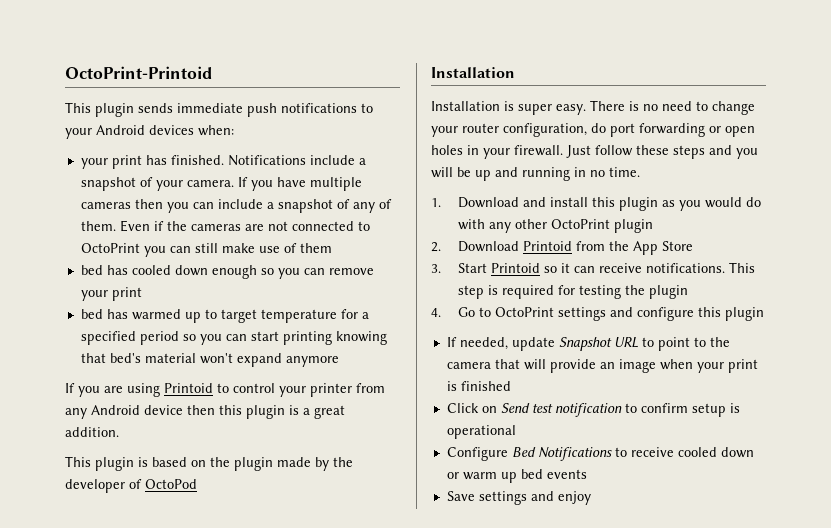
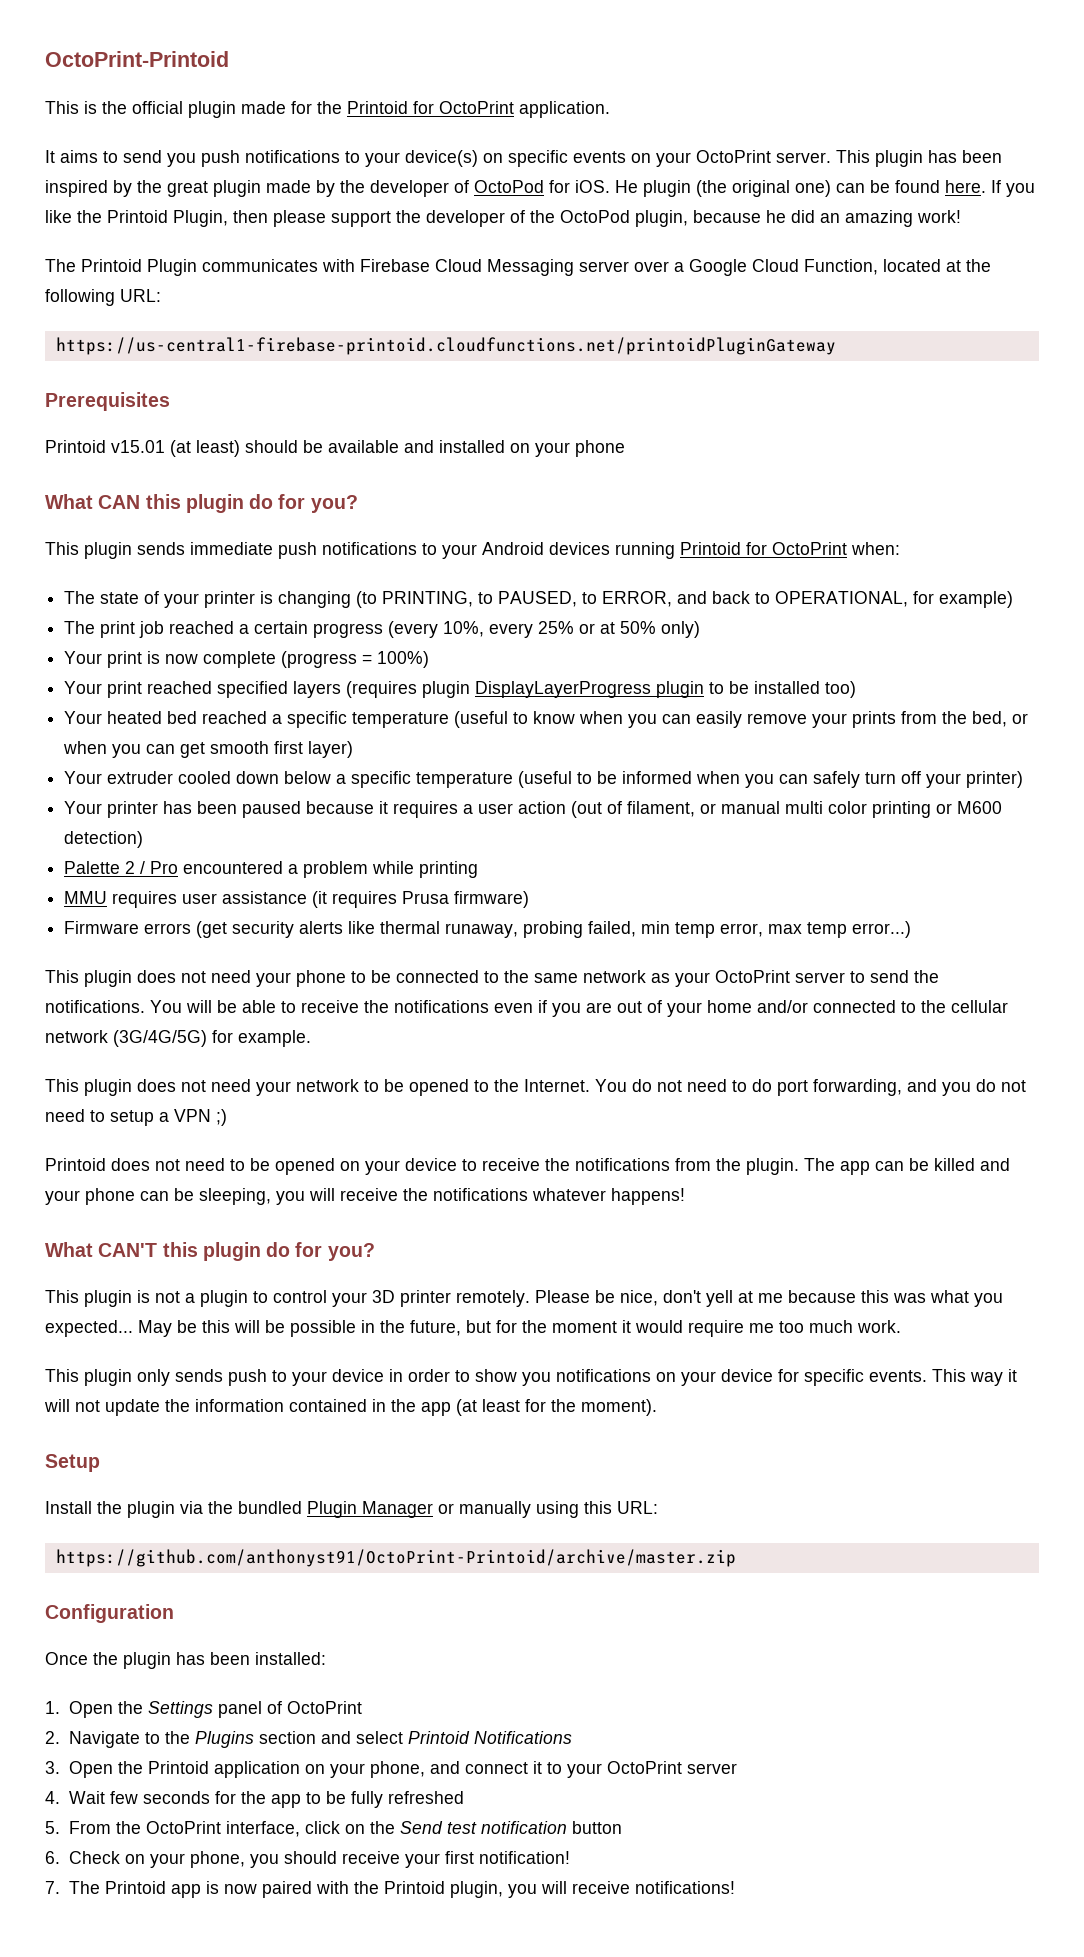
(212, 72) none -> [45,101,610,118] [45,150,1002,167] [45,180,1035,197] [45,210,961,227] [45,259,991,276] [45,289,161,306] [55,337,836,355] [45,392,170,411] [45,440,625,457] [45,494,358,513] // This is the official plugin made for the Printoid for OctoPrint application. // It aims to send you push notifications to your device(s) on specific events on your OctoPrint server. This plugin has been inspired by the great plugin made by the developer of OctoPod for iOS. He plugin (the original one) can be found here. If you like the Printoid Plugin, then please support the developer of the OctoPod plugin, because he did an amazing work! // The Printoid Plugin communicates with Firebase Cloud Messaging server over a Google Cloud Function, located at the following URL: // https://us-central1-firebase-printoid.cloudfunctions.net/printoidPluginGateway // Prerequisites // Printoid v15.01 (at least) should be available and installed on your phone // What CAN this plugin do for you?
[198,125,234,136] [80,155,366,169] [80,177,362,191] [80,199,392,213] [80,220,370,232] [80,243,332,257] [80,265,374,279] [80,287,142,301] [80,309,369,323] [80,331,387,345] [80,353,339,367] [65,383,385,397] [65,405,345,419] [65,427,119,437] [65,456,353,471] [65,479,197,493] [431,67,515,78] [431,100,755,115] [431,123,755,137] [431,145,758,159] [431,167,640,181] [431,197,762,211] [458,219,654,233] [431,241,694,255] [431,262,756,273] [458,285,689,299] [431,307,765,321] [446,337,730,351] [446,359,758,373] [446,381,511,391] [446,403,740,417] [446,425,516,439] [446,447,754,461] [446,469,587,483] [446,491,591,505] when: // your print has finished. Notifications include a snapshot of your camera. If you have multiple cameras then you can include a snapshot of any of them. Even if the cameras are not connected to OctoPrint you can still make use of them // bed has cooled down enough so you can remove your print // bed has warmed up to target temperature for a specified period so you can start printing knowing that bed's material won't expand anymore // If you are using Printoid to control your printer from any Android device then this plugin is a great addition. // This plugin is based on the plugin made by the developer of OctoPod // Installation // Installation is super easy. There is no need to change your router configuration, do port forwarding or open holes in your firewall. Just follow these steps and you will be up and running in no time. // 1. Download and install this plugin as you would do with any other OctoPrint plugin // 2. Download Printoid from the App Store // 3. Start Printoid so it can receive notifications. This step is required for testing the plugin // 4. Go to OctoPrint settings and configure this plugin // If needed, update Snapshot URL to point to the camera that will provide an image when your print is finished // Click on Send test notification to confirm setup is operational // Configure Bed Notifications to receive cooled down or warm up bed events // Save settings and enjoy -> [615,542,900,559] [64,591,1014,608] [64,621,701,638] [64,651,430,668] [64,681,857,698] [64,711,1029,728] [63,741,354,758] [64,771,1024,788] [64,801,1003,818] [64,831,144,848] [64,861,479,878] [64,891,530,908] [64,921,912,938] [45,970,939,987] [45,1000,1008,1017] [45,1030,311,1047] [45,1079,1026,1096] [45,1109,227,1126] [45,1158,1010,1175] [45,1188,685,1205] [45,1242,375,1261] [45,1290,1003,1307] [45,1320,901,1337] [45,1369,1017,1386] [44,1399,657,1416] [45,1454,100,1472] [45,1501,658,1518] [55,1549,736,1567] [45,1604,174,1623] [45,1652,326,1669] [45,1701,362,1718] [45,1731,572,1748] [45,1761,737,1778] [45,1791,464,1808] [45,1821,622,1837] [45,1851,570,1868] [45,1881,735,1898] running Printoid for OctoPrint when: // The state of your printer is changing (to PRINTING, to PAUSED, to ERROR, and back to OPERATIONAL, for example) // The print job reached a certain progress (every 10%, every 25% or at 50% only) // Your print is now complete (progress = 100%) // Your print reached specified layers (requires plugin DisplayLayerProgress plugin to be installed too) // Your heated bed reached a specific temperature (useful to know when you can easily remove your prints from the bed, or when you can get smooth first layer) // Your extruder cooled down below a specific temperature (useful to be informed when you can safely turn off your printer) // Your printer has been paused because it requires a user action (out of filament, or manual multi color printing or M600 detection) // Palette 2 / Pro encountered a problem while printing // MMU requires user assistance (it requires Prusa firmware) // Firmware errors (get security alerts like thermal runaway, probing failed, min temp error, max temp error...) // This plugin does not need your phone to be connected to the same network as your OctoPrint server to send the notifications. You will be able to receive the notifications even if you are out of your home and/or connected to the cellular network (3G/4G/5G) for example. // This plugin does not need your network to be opened to the Internet. You do not need to do port forwarding, and you do not need to setup a VPN ;) // Printoid does not need to be opened on your device to receive the notifications from the plugin. The app can be killed and your phone can be sleeping, you will receive the notifications whatever happens! // What CAN'T this plugin do for you? // This plugin is not a plugin to control your 3D printer remotely. Please be nice, don't yell at me because this was what you expected... May be this will be possible in the future, but for the moment it would require me too much work. // This plugin only sends push to your device in order to show you notifications on your device for specific events. This way it will not update the information contained in the app (at least for the moment). // Setup // Install the plugin via the bundled Plugin Manager or manually using this URL: // https://github.com/anthonyst91/OctoPrint-Printoid/archive/master.zip // Configuration // Once the plugin has been installed: // 1. Open the Settings panel of OctoPrint // 2. Navigate to the Plugins section and select Printoid Notifications // 3. Open the Printoid application on your phone, and connect it to your OctoPrint server // 4. Wait few seconds for the app to be fully refreshed // 5. From the OctoPrint interface, click on the Send test notification button // 6. Check on your phone, you should receive your first notification! // 7. The Printoid app is now paired with the Printoid plugin, you will receive notifications!

